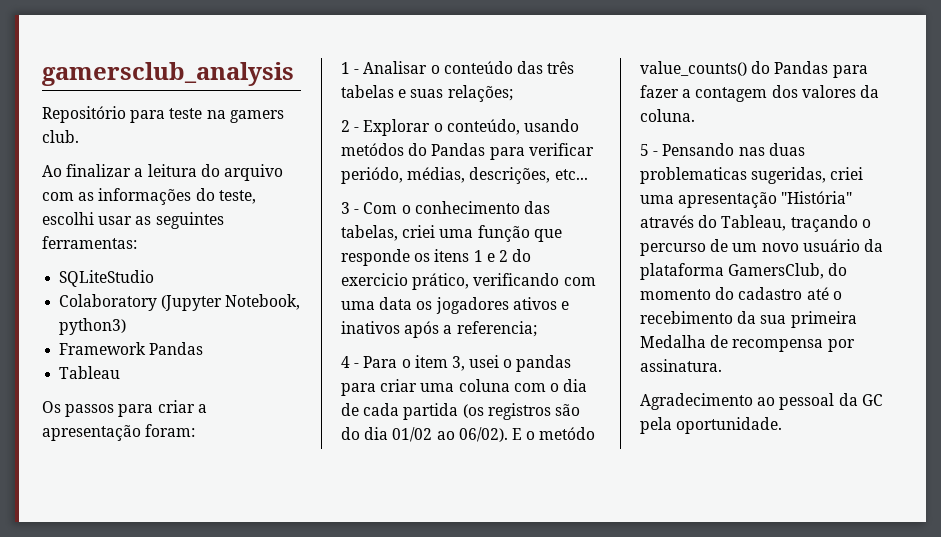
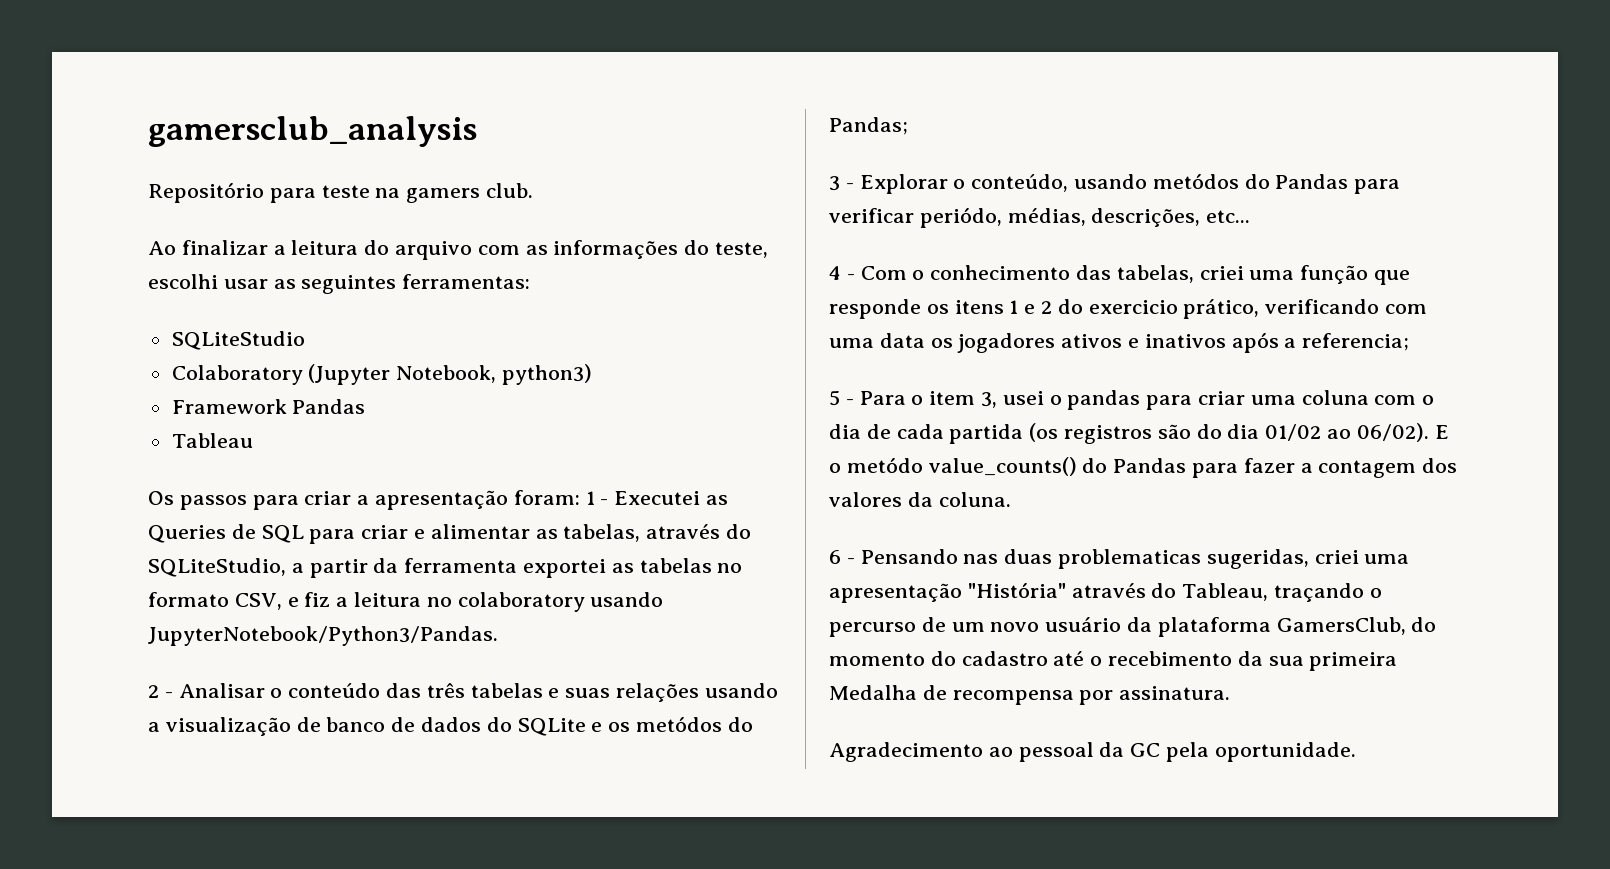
[341,62,350,74] // 1 -> [585,491,729,505] [148,524,752,544] [148,558,743,578] [148,592,664,612] [148,626,498,646] [148,685,159,698] 1 - Executei as Queries de SQL para criar e alimentar as tabelas, através do SQLiteStudio, a partir da ferramenta exportei as tabelas no formato CSV, e fiz a leitura no colaboratory usando JupyterNotebook/Python3/Pandas. // 2
[447,85,513,102] [341,120,350,132] relações; // 2 -> [616,683,778,702] [148,716,753,736] [829,117,908,135] [829,176,840,191] relações usando a visualização de banco de dados do SQLite e os metódos do Pandas; // 3
[341,202,350,214] 3 -> [829,266,841,280] 4
[341,356,350,368] 4 -> [829,390,840,406] 5
[640,144,649,156] 5 -> [829,550,841,564] 6

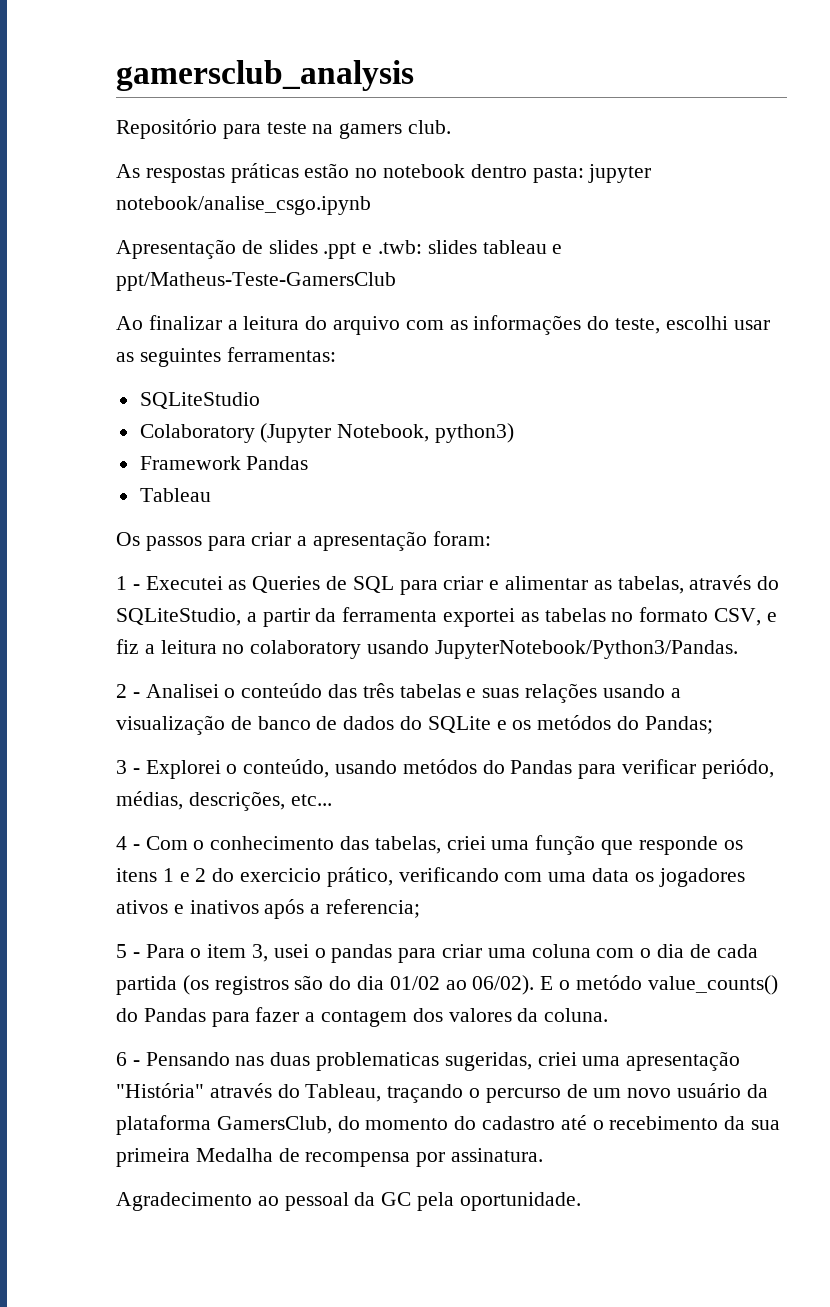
(534, 190) none -> [116,163,652,183] [116,196,371,215] [116,239,563,259] [116,272,396,291] // As respostas práticas estão no notebook dentro pasta: jupyter notebook/analise_csgo.ipynb // Apresentação de slides .ppt e .twb: slides tableau e ppt/Matheus-Teste-GamersClub
(580, 497) none -> (491, 538) //
[178,683,265,698] Analisar -> [145,684,219,698] Analisei
[859,174,948,194] Explorar -> [145,760,221,779] Explorei

